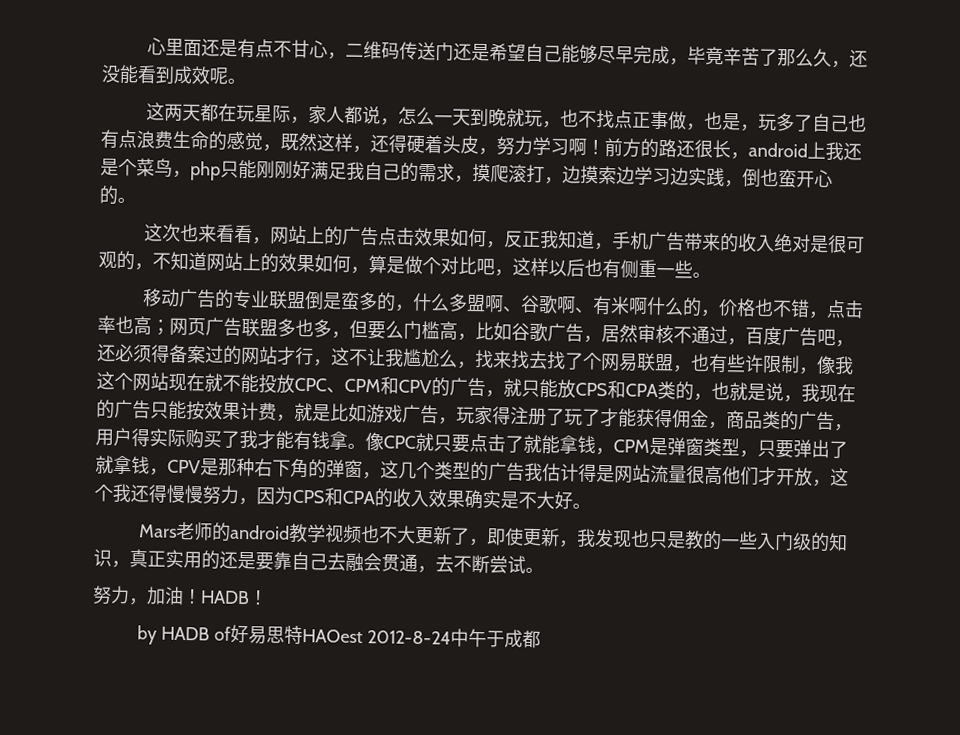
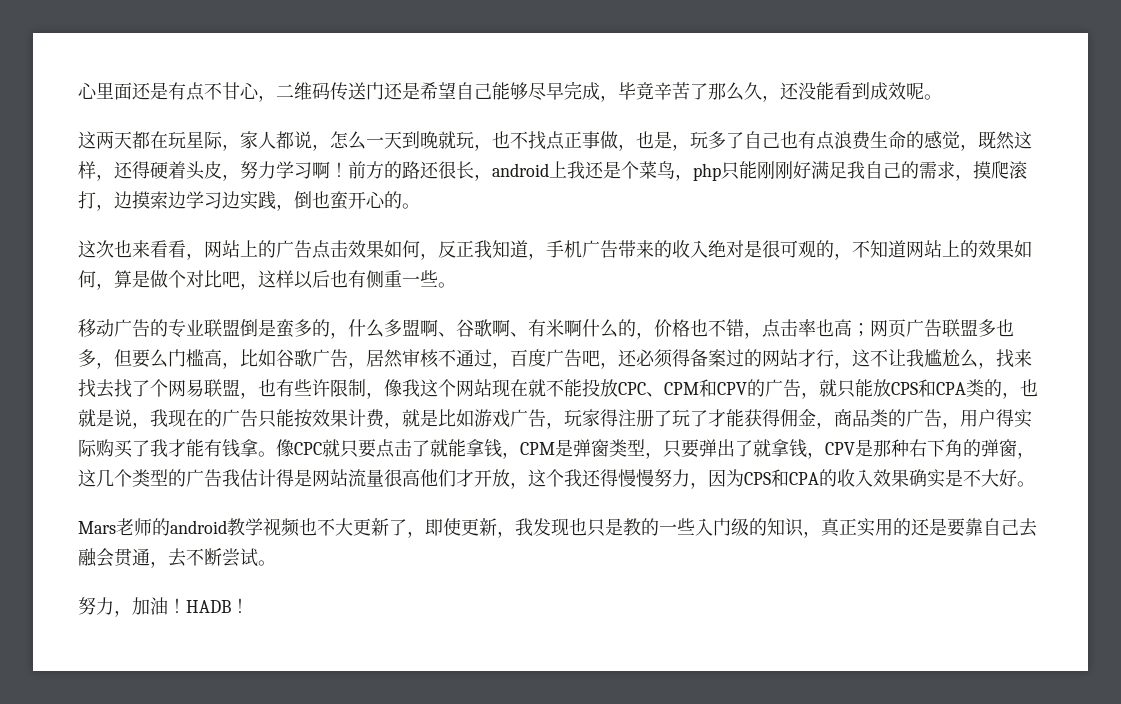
[137,624,541,649] // by HADB of好易思特HAOest 2012-8-24中午于成都 -> (249, 605) none

